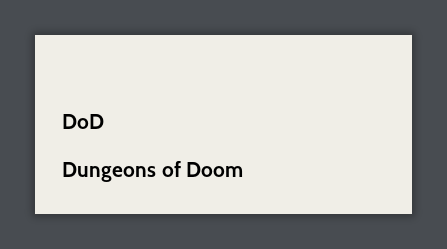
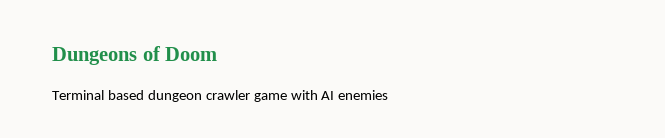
[62,114,104,129] DoD // -> (52, 56) none
(244, 169) none -> [52,90,389,102] // Terminal based dungeon crawler game with AI enemies

